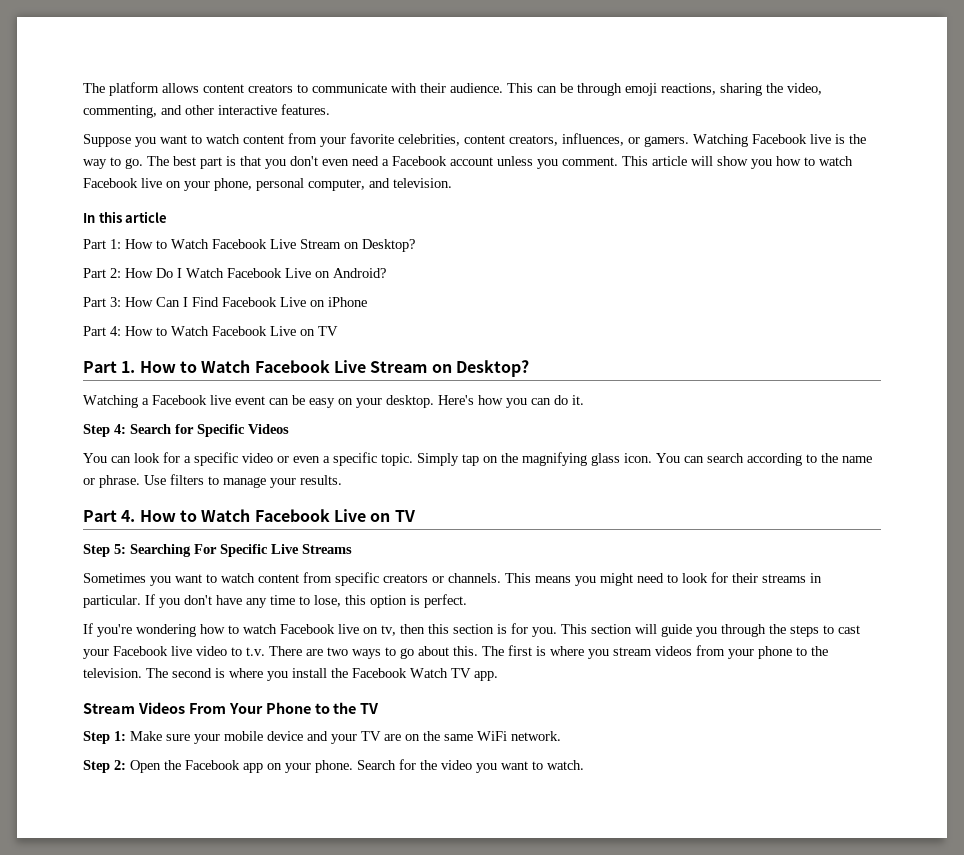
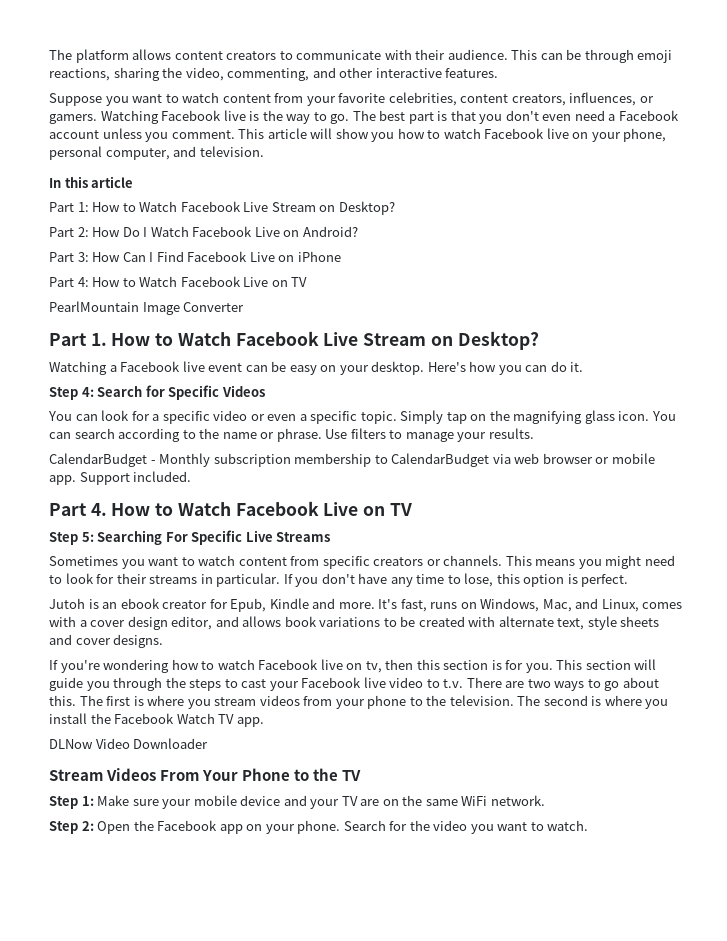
(338, 331) none -> [49,301,245,315] // PearlMountain Image Converter
(342, 480) none -> [49,453,655,467] [49,471,192,485] // CalendarBudget - Monthly subscription membership to CalendarBudget via web browser or mobile app. Support included.
(467, 601) none -> [49,598,683,612] [49,616,660,630] [49,634,164,648] // Jutoh is an ebook creator for Epub, Kindle and more. It's fast, runs on Windows, Mac, and Linux, comes with a cover design editor, and allows book variations to be created with alternate text, style sheets and cover designs.
(498, 676) none -> [49,738,209,749] // DLNow Video Downloader

